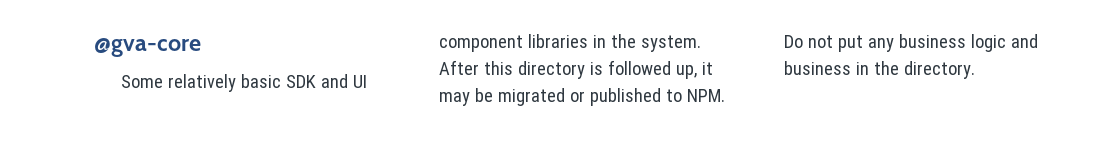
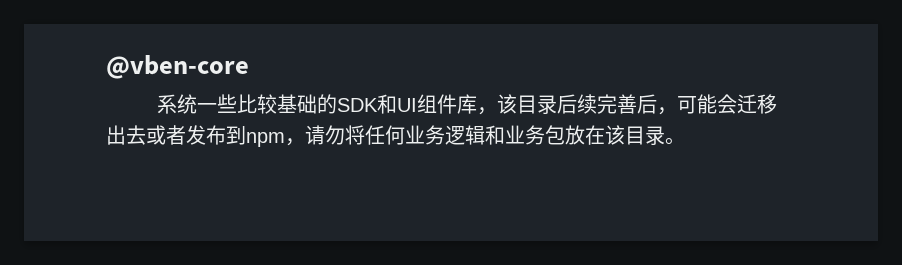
[94,38,201,57] [121,74,367,92] [439,34,701,52] [439,60,713,79] [439,88,725,106] [784,34,1038,52] [784,61,975,79] @gva-core // Some relatively basic SDK and UI component libraries in the system. After this directory is followed up, it may be migrated or published to NPM. Do not put any business logic and business in the directory. -> [106,55,249,79] [157,94,778,115] [106,125,685,147] @vben-core // 系统一些比较基础的SDK和UI组件库，该目录后续完善后，可能会迁移出去或者发布到npm，请勿将任何业务逻辑和业务包放在该目录。

